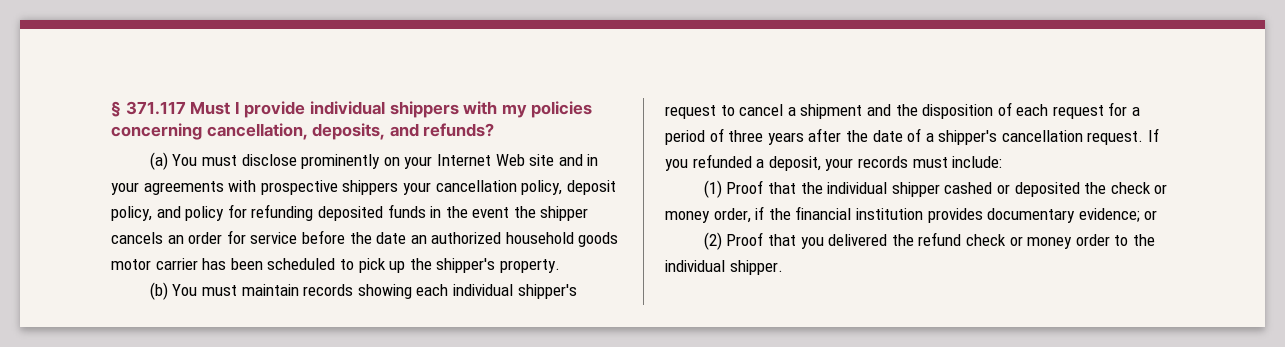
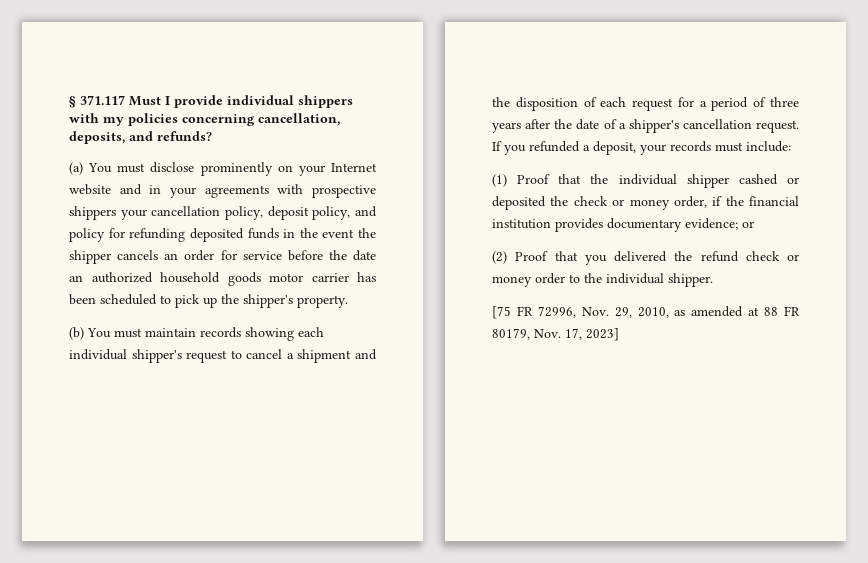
[495,154,555,166] Web site -> [69,184,111,195] website
(783, 267) none -> [492,306,800,319] [492,328,619,341] // [75 FR 72996, Nov. 29, 2010, as amended at 88 FR 80179, Nov. 17, 2023]

